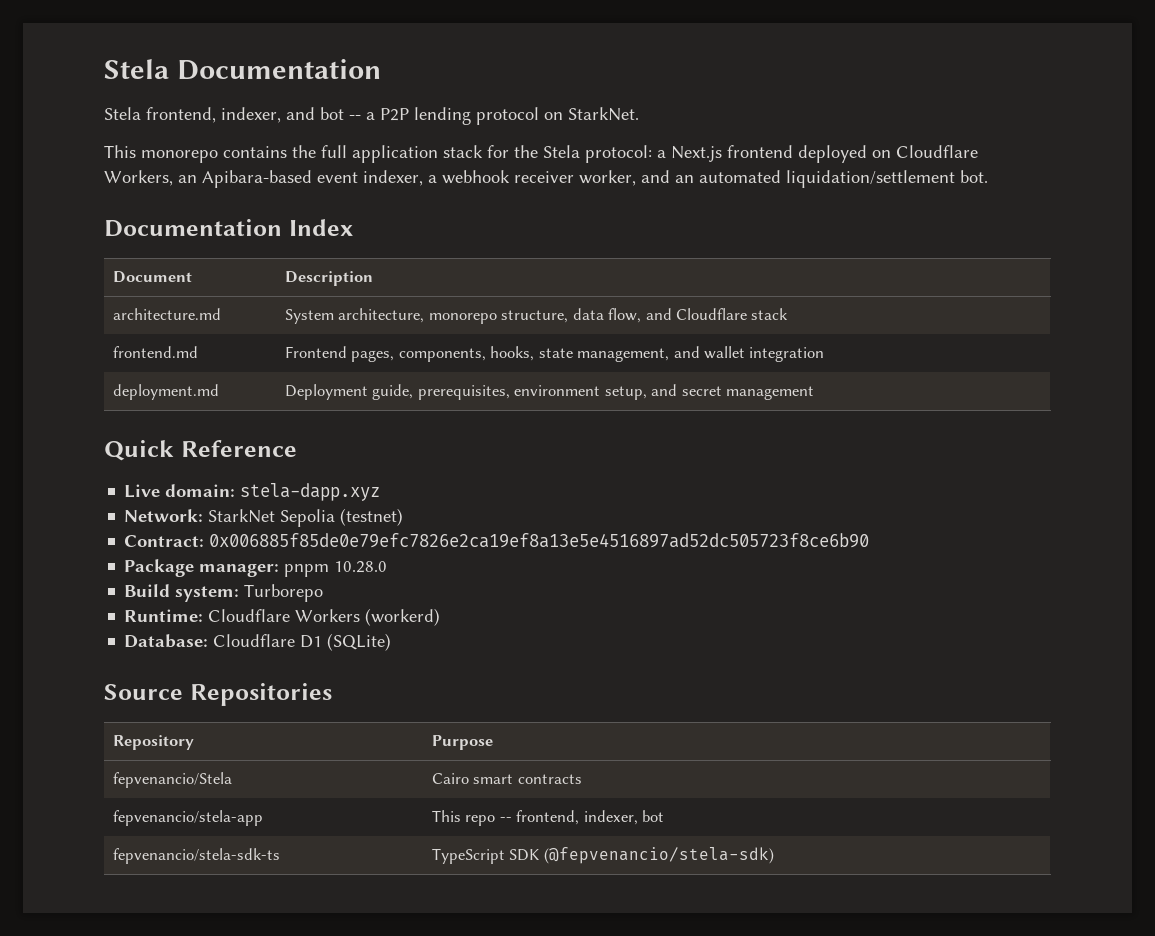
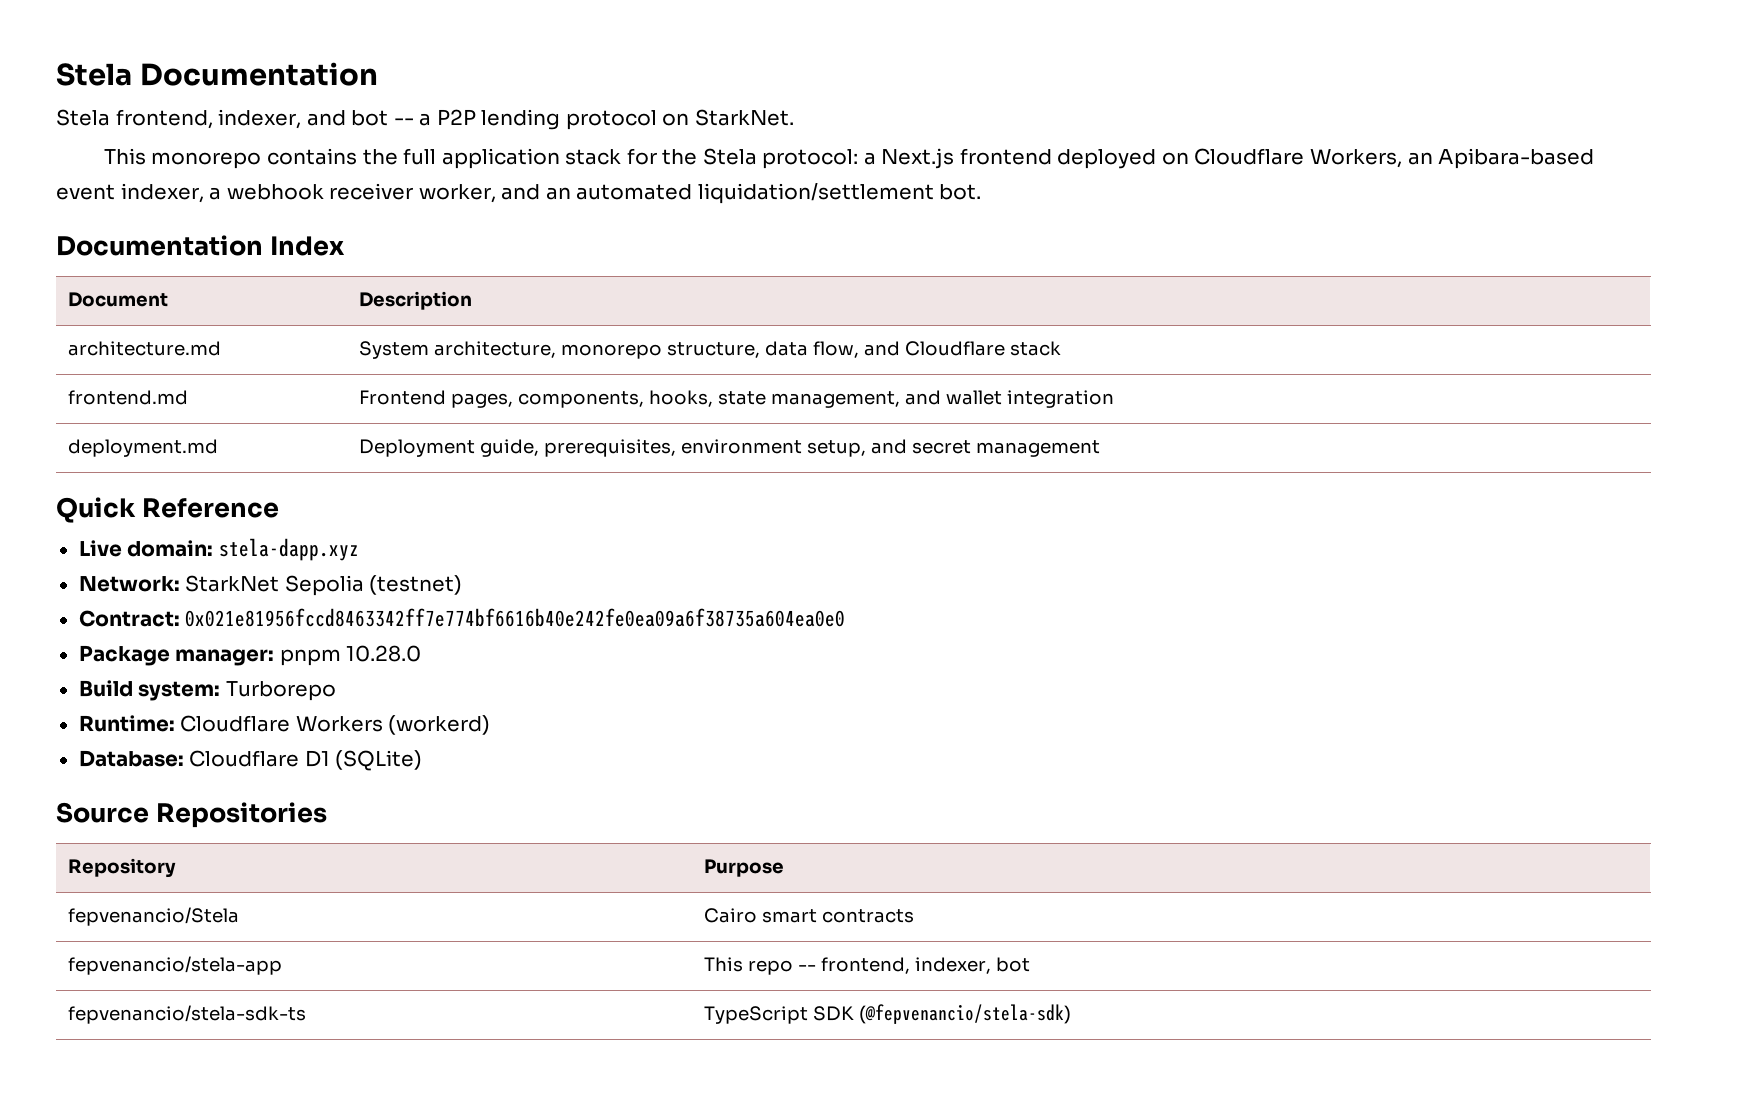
[209,533,870,548] 0x006885f85de0e79efc7826e2ca19ef8a13e5e4516897ad52dc505723f8ce6b90 -> [185,608,846,627] 0x021e81956fccd8463342ff7e774bf6616b40e242fe0ea09a6f38735a604ea0e0

